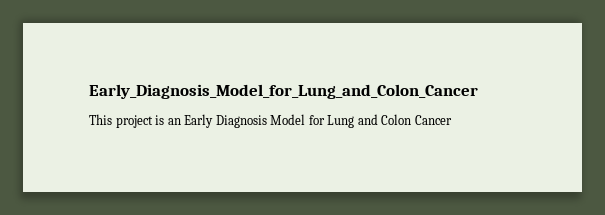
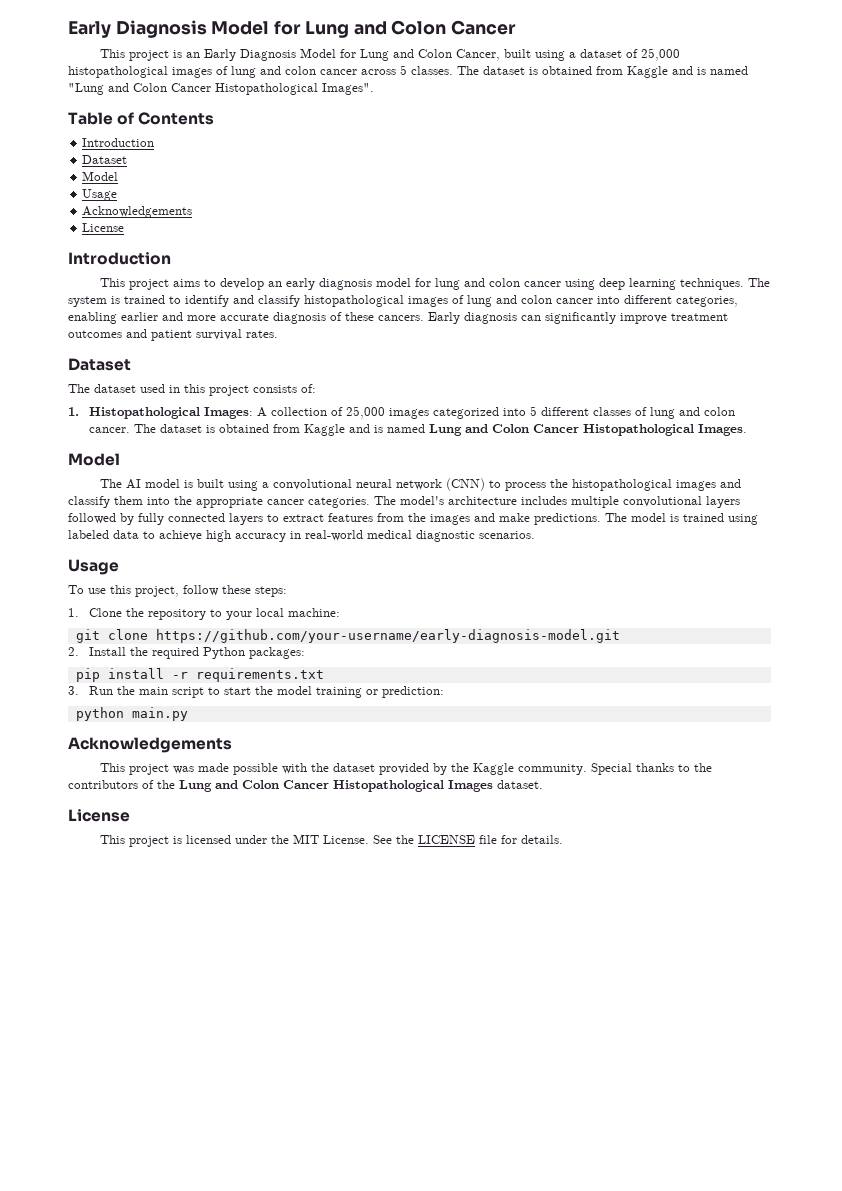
[89,84,478,99] Early_Diagnosis_Model_for_Lung_and_Colon_Cancer -> [68,20,517,38] Early Diagnosis Model for Lung and Colon Cancer
[414,115,452,125] Cancer -> [455,48,680,61] [68,65,748,78] [68,83,374,95] [68,112,215,125] [82,138,155,147] [82,155,128,164] [82,171,119,181] [82,189,118,201] [82,206,193,218] [82,223,125,232] [68,252,171,265] [99,278,770,290] [68,295,738,307] [68,312,728,324] [68,329,278,341] [68,358,131,371] [68,384,316,396] [68,406,735,419] [88,424,747,436] [68,453,120,466] [99,478,741,491] [68,496,740,508] [68,513,758,525] [68,530,535,542] [68,559,119,575] [68,585,287,597] [68,608,340,620] [75,629,620,643] [68,647,305,659] [75,668,324,682] [68,686,444,698] [75,707,188,721] [68,737,232,753] [99,763,712,775] [68,780,543,792] [68,809,130,822] [99,834,563,847] Cancer, built using a dataset of 25,000 histopathological images of lung and colon cancer across 5 classes. The dataset is obtained from Kaggle and is named "Lung and Colon Cancer Histopathological Images". // Table of Contents // Introduction // Dataset // Model // Usage // Acknowledgements // License // Introduction // This project aims to develop an early diagnosis model for lung and colon cancer using deep learning techniques. The system is trained to identify and classify histopathological images of lung and colon cancer into different categories, enabling earlier and more accurate diagnosis of these cancers. Early diagnosis can significantly improve treatment outcomes and patient survival rates. // Dataset // The dataset used in this project consists of: // 1. Histopathological Images: A collection of 25,000 images categorized into 5 different classes of lung and colon cancer. The dataset is obtained from Kaggle and is named Lung and Colon Cancer Histopathological Images. // Model // The AI model is built using a convolutional neural network (CNN) to process the histopathological images and classify them into the appropriate cancer categories. The model's architecture includes multiple convolutional layers followed by fully connected layers to extract features from the images and make predictions. The model is trained using labeled data to achieve high accuracy in real-world medical diagnostic scenarios. // Usage // To use this project, follow these steps: // 1. Clone the repository to your local machine: // git clone https://github.com/your-username/early-diagnosis-model.git // 2. Install the required Python packages: // pip install -r requirements.txt // 3. Run the main script to start the model training or prediction: // python main.py // Acknowledgements // This project was made possible with the dataset provided by the Kaggle community. Special thanks to the contributors of the Lung and Colon Cancer Histopathological Images dataset. // License // This project is licensed under the MIT License. See the LICENSE file for details.

